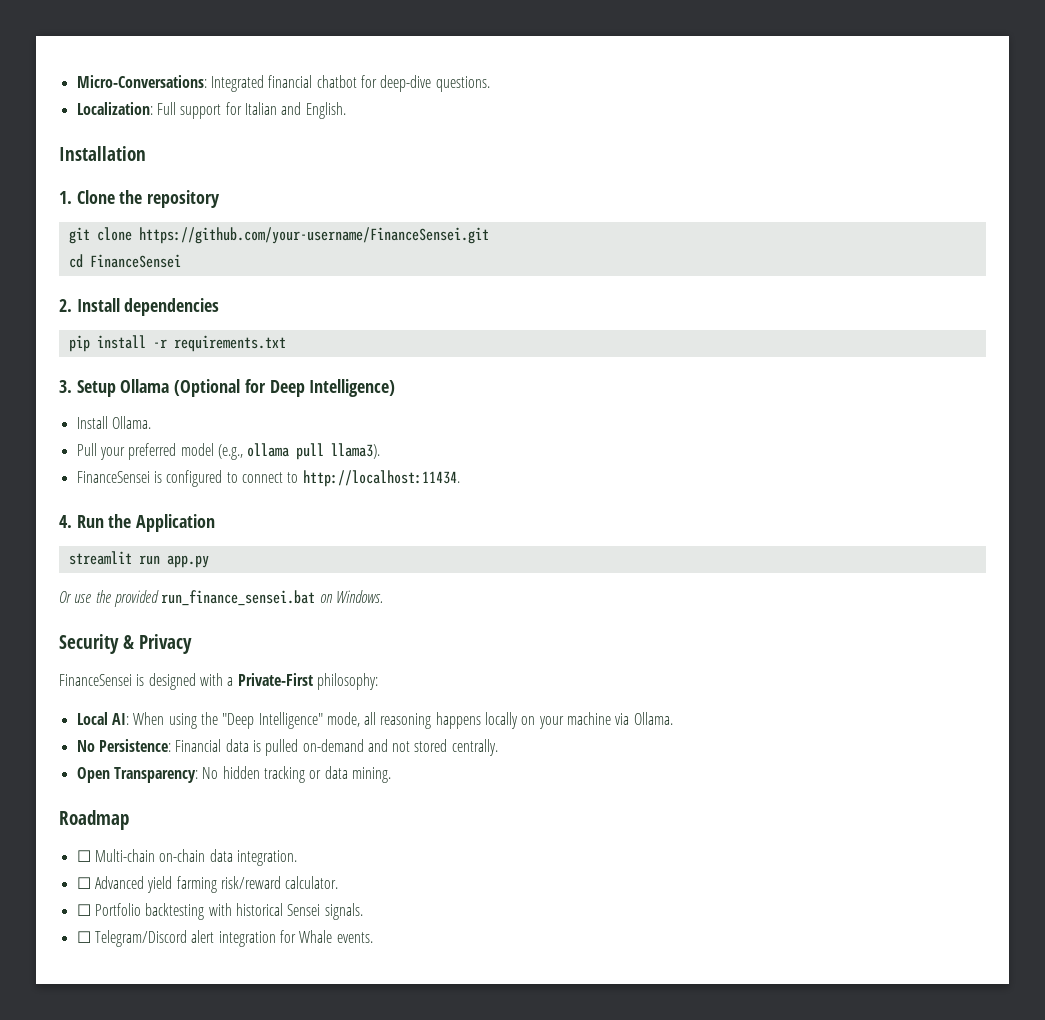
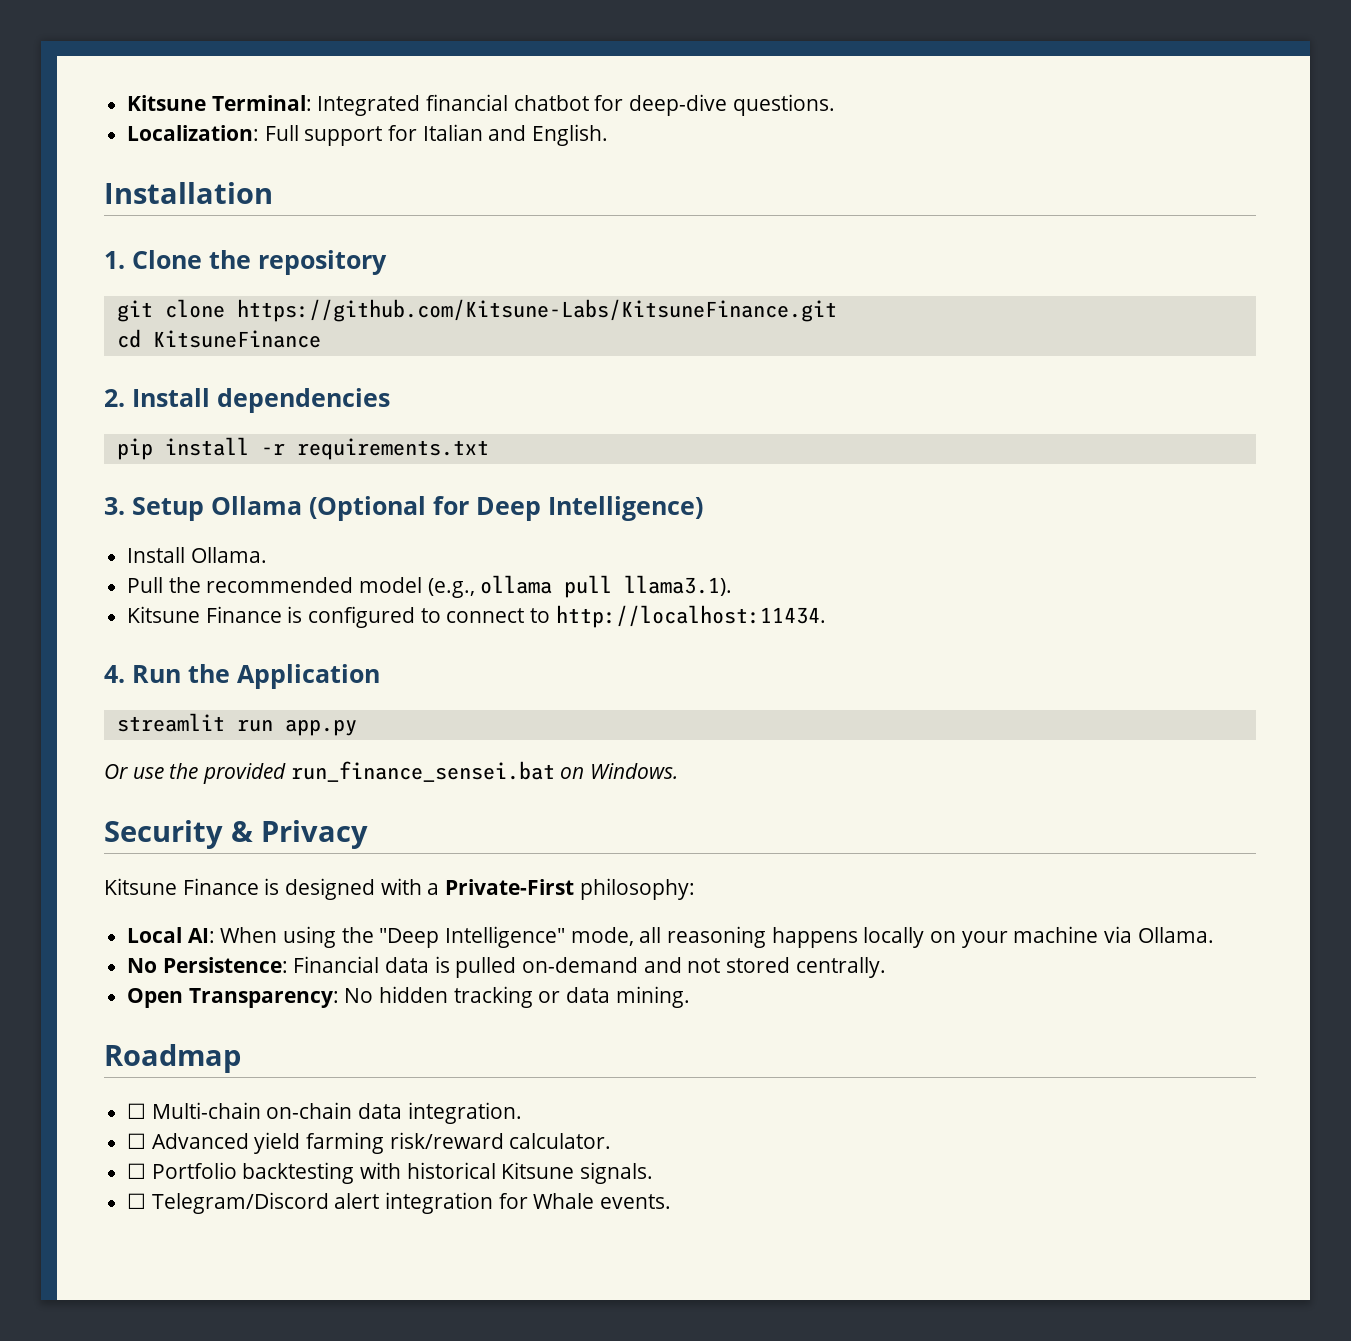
[76,75,207,88] Micro-Conversations: -> [127,95,312,111] Kitsune Terminal:
[138,227,489,244] https://github.com/your-username/FinanceSensei.git -> [236,299,837,322] https://github.com/Kitsune-Labs/KitsuneFinance.git
[89,254,181,268] FinanceSensei -> [152,330,321,348] KitsuneFinance
[99,443,177,460] your preferred -> [168,577,354,593] the recommended
[331,443,381,459] [76,471,150,483] llama3). // FinanceSensei -> [624,575,733,596] [127,606,282,623] llama3.1). // Kitsune Finance
[59,674,132,686] FinanceSensei -> [104,878,259,895] Kitsune Finance
[287,904,321,916] Sensei -> [501,1162,575,1179] Kitsune

